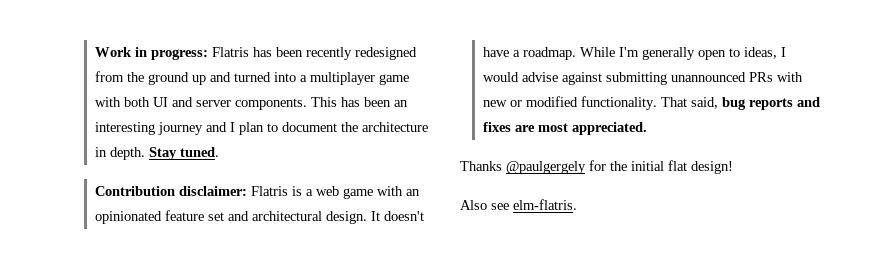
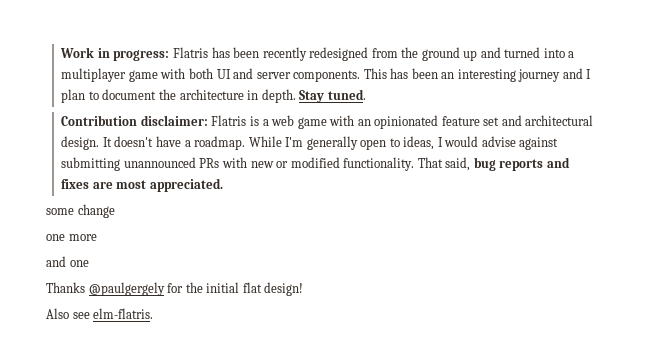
(647, 128) none -> [46,204,115,218] [46,234,97,241] [46,256,89,267] // some change // one more // and one

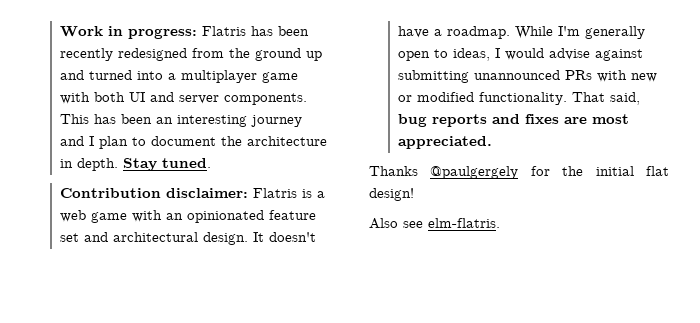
[46,204,115,218] [46,234,97,241] [46,256,89,267] // some change // one more // and one -> (493, 142) none

